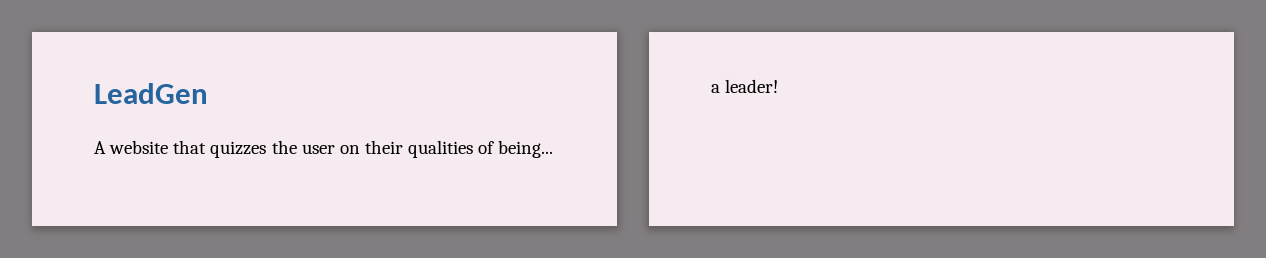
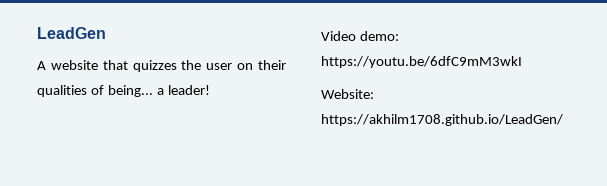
(779, 86) none -> [321,31,399,41] [321,56,522,68] [321,89,374,99] [321,114,563,126] // Video demo: https://youtu.be/6dfC9mM3wkI // Website: https://akhilm1708.github.io/LeadGen/

